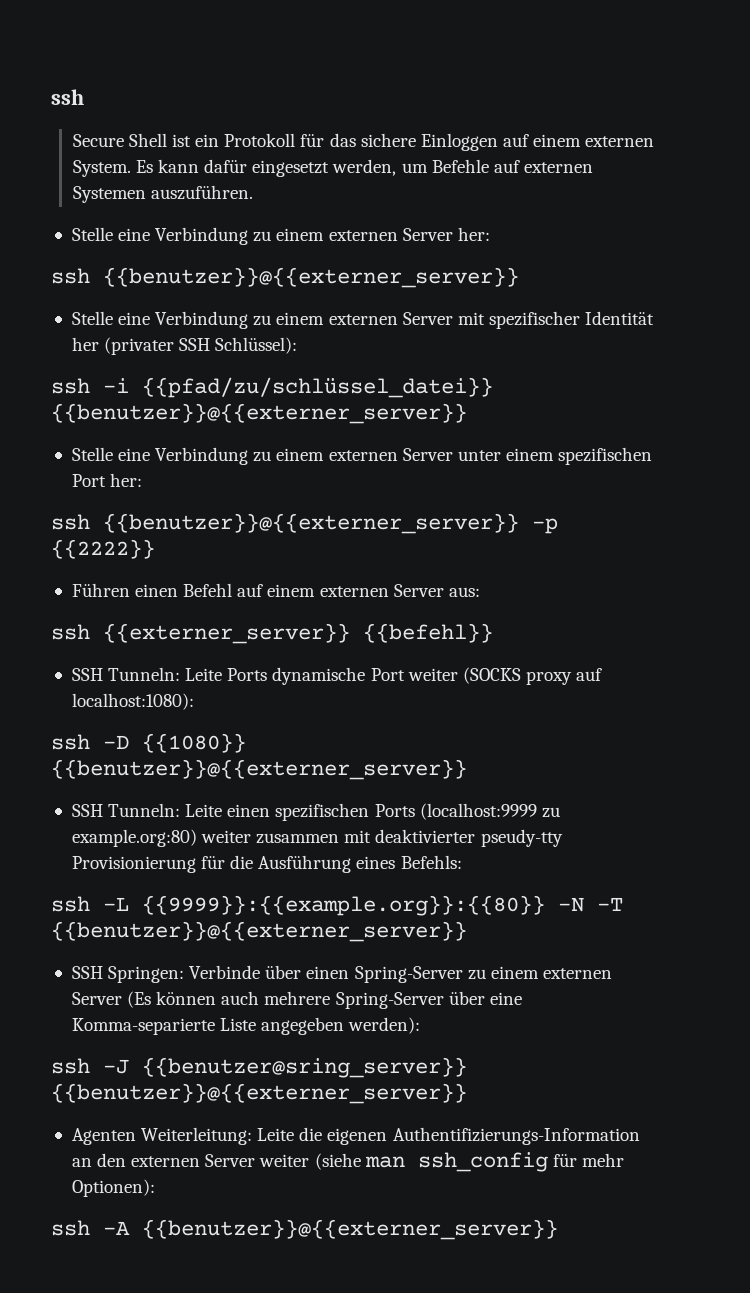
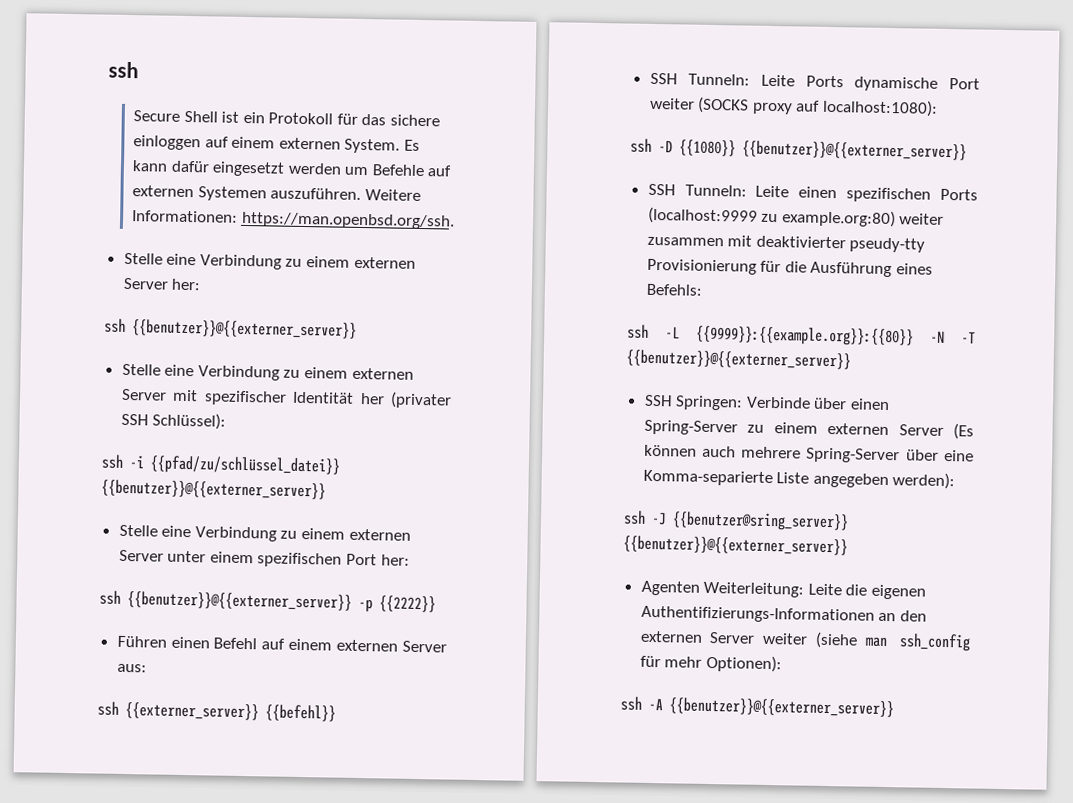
[420,133,498,151] Einloggen -> [132,135,201,151] einloggen
[332,159,397,176] werden, -> [287,162,342,175] werden
(253, 192) none -> [364,189,421,201] [131,210,455,230] Weitere Informationen: https://man.openbsd.org/ssh.
[392,1127,640,1145] Authentifizierungs-Information -> [640,605,875,624] Authentifizierungs-Informationen

